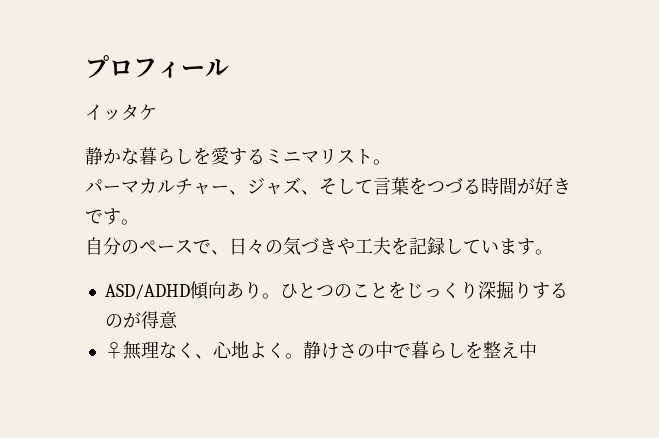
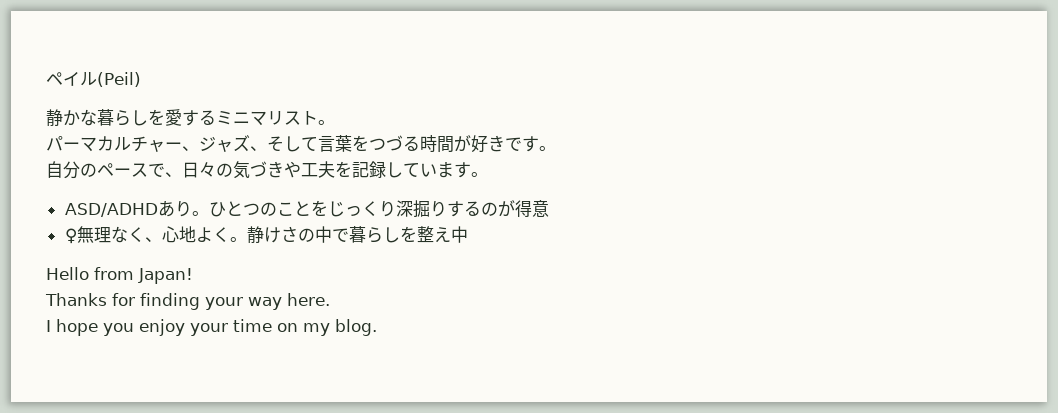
[85,55,229,78] [85,104,157,121] プロフィール // イッタケ -> [46,72,141,87] ペイル(Peil)
[189,281,226,300] 傾向 -> (158, 210) none
(537, 350) none -> [46,267,193,284] [45,293,330,310] [46,319,377,336] // Hello from Japan! // Thanks for finding your way here. // I hope you enjoy your time on my blog.

